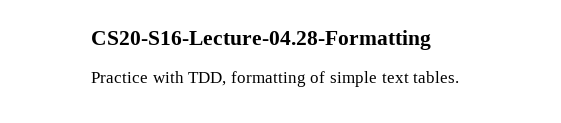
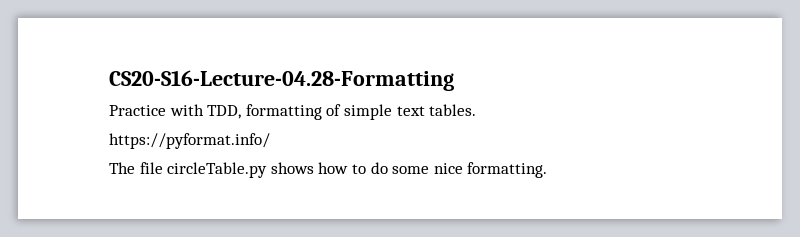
(460, 77) none -> [109,133,270,149] [109,162,548,178] // https://pyformat.info/ // The file circleTable.py shows how to do some nice formatting.

